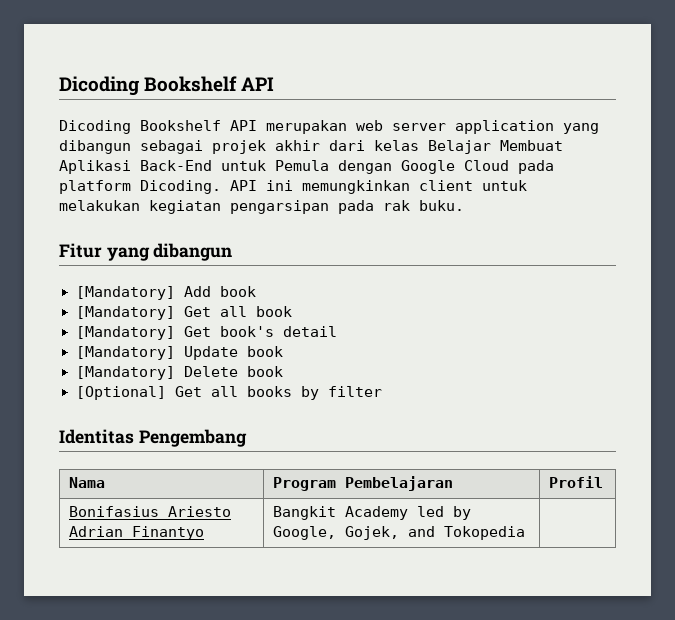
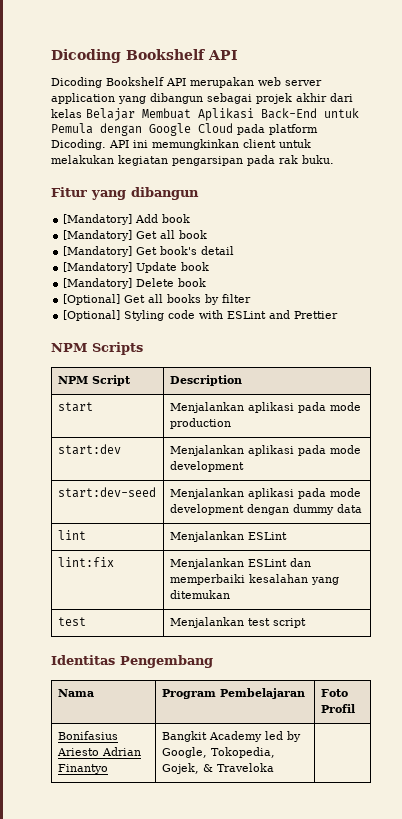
(382, 391) none -> [63,310,339,321] [51,342,143,355] [57,375,131,386] [169,375,242,386] [57,402,93,412] [169,402,361,413] [169,418,231,429] [57,444,121,455] [169,445,361,456] [169,461,244,472] [57,487,156,498] [169,488,361,499] [169,504,362,515] [57,530,86,540] [169,531,287,542] [57,557,114,567] [169,558,311,569] [169,574,339,585] [169,590,230,599] [57,617,86,626] [169,617,306,628] // [Optional] Styling code with ESLint and Prettier // NPM Scripts // NPM Script | Description // start | Menjalankan aplikasi pada mode production // start:dev | Menjalankan aplikasi pada mode development // start:dev-seed | Menjalankan aplikasi pada mode development dengan dummy data // lint | Menjalankan ESLint // lint:fix | Menjalankan ESLint dan memperbaiki kesalahan yang ditemukan // test | Menjalankan test script
(454, 483) none -> [320,689,348,697] Foto
[345,526,526,540] Gojek, and Tokopedia -> [210,747,275,758] [161,763,274,774] Tokopedia, Gojek, & Traveloka

